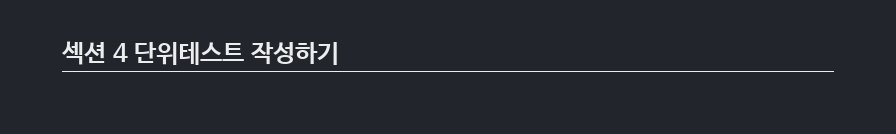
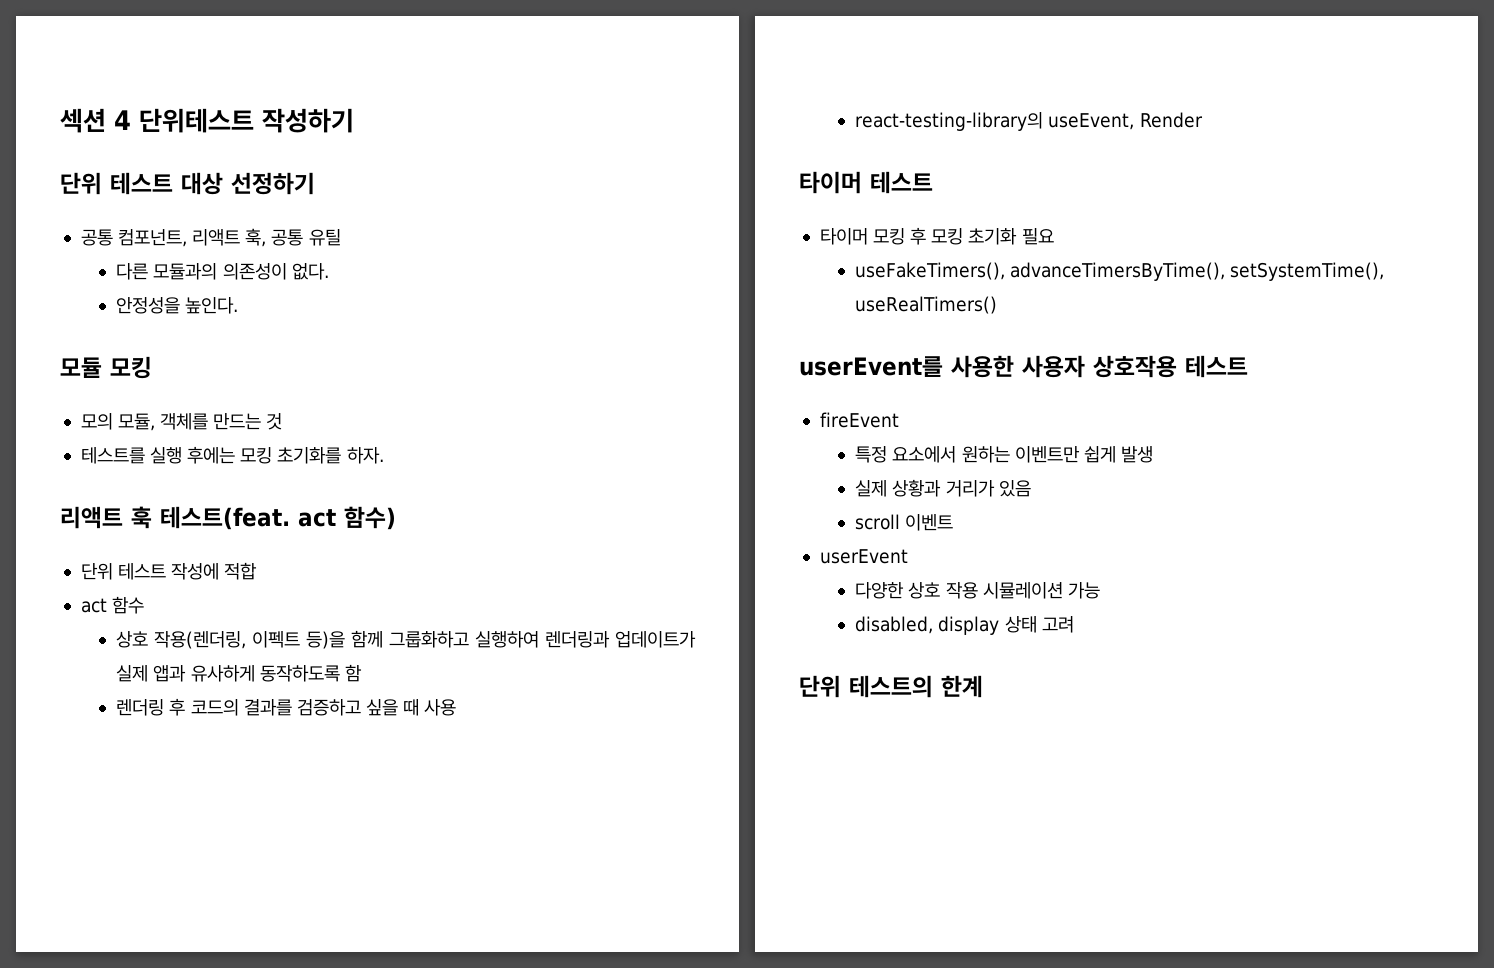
(339, 53) none -> [60,172,315,195] [80,228,341,247] [116,263,329,280] [116,297,239,314] [60,356,152,379] [80,413,283,431] [80,446,384,464] [60,506,396,530] [80,562,258,580] [80,596,145,614] [116,630,696,649] [116,664,362,682] [116,698,457,716] [855,112,1204,131] [799,171,933,194] [819,227,1054,245] [855,262,1385,281] [855,296,998,314] [799,355,1248,378] [819,412,899,428] [855,446,1153,463] [855,479,1031,497] [855,514,954,531] [819,549,908,564] [855,582,1100,599] [855,616,1074,635] [799,675,983,698] // 단위 테스트 대상 선정하기 // 공통 컴포넌트, 리액트 훅, 공통 유틸 // 다른 모듈과의 의존성이 없다. // 안정성을 높인다. // 모듈 모킹 // 모의 모듈, 객체를 만드는 것 // 테스트를 실행 후에는 모킹 초기화를 하자. // 리액트 훅 테스트(feat. act 함수) // 단위 테스트 작성에 적합 // act 함수 // 상호 작용(렌더링, 이펙트 등)을 함께 그룹화하고 실행하여 렌더링과 업데이트가 실제 앱과 유사하게 동작하도록 함 // 렌더링 후 코드의 결과를 검증하고 싶을 때 사용 // react-testing-library의 useEvent, Render // 타이머 테스트 // 타이머 모킹 후 모킹 초기화 필요 // useFakeTimers(), advanceTimersByTime(), setSystemTime(), useRealTimers() // userEvent를 사용한 사용자 상호작용 테스트 // fireEvent // 특정 요소에서 원하는 이벤트만 쉽게 발생 // 실제 상황과 거리가 있음 // scroll 이벤트 // userEvent // 다양한 상호 작용 시뮬레이션 가능 // disabled, display 상태 고려 // 단위 테스트의 한계

